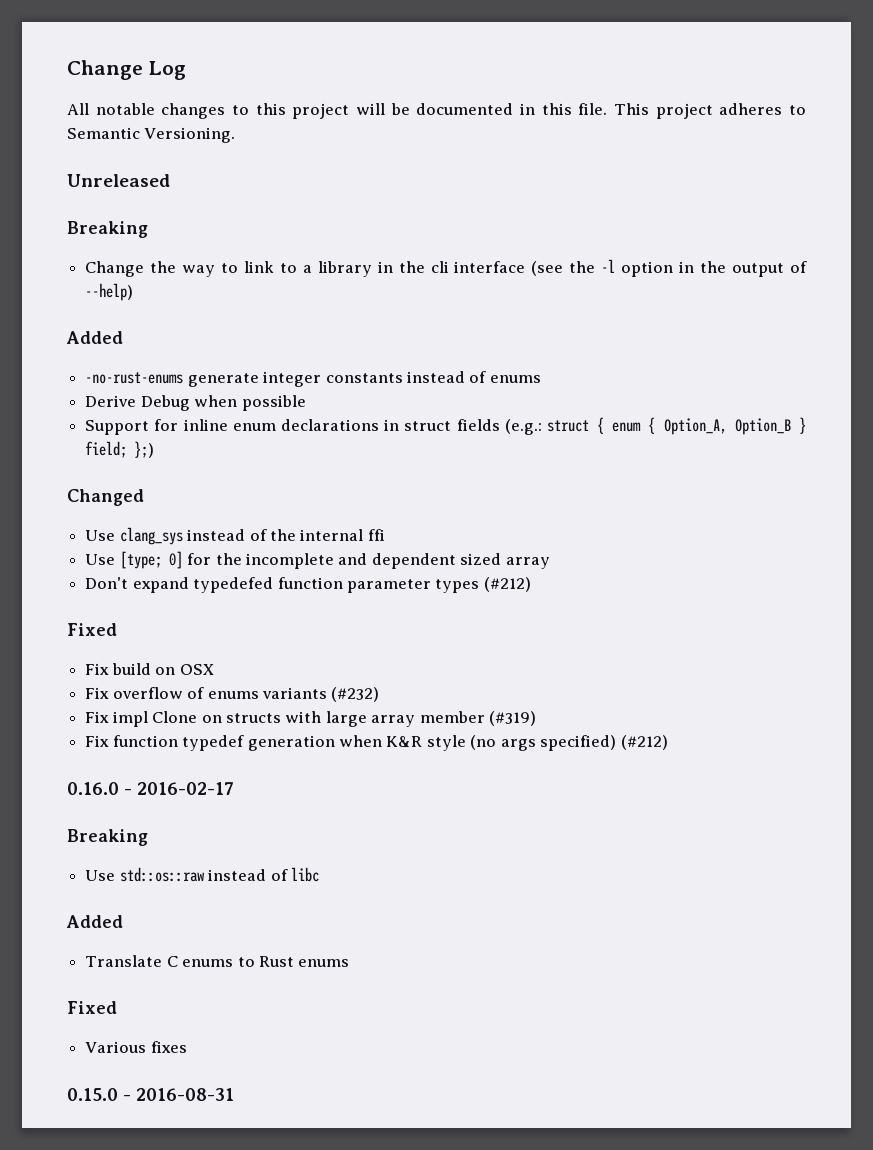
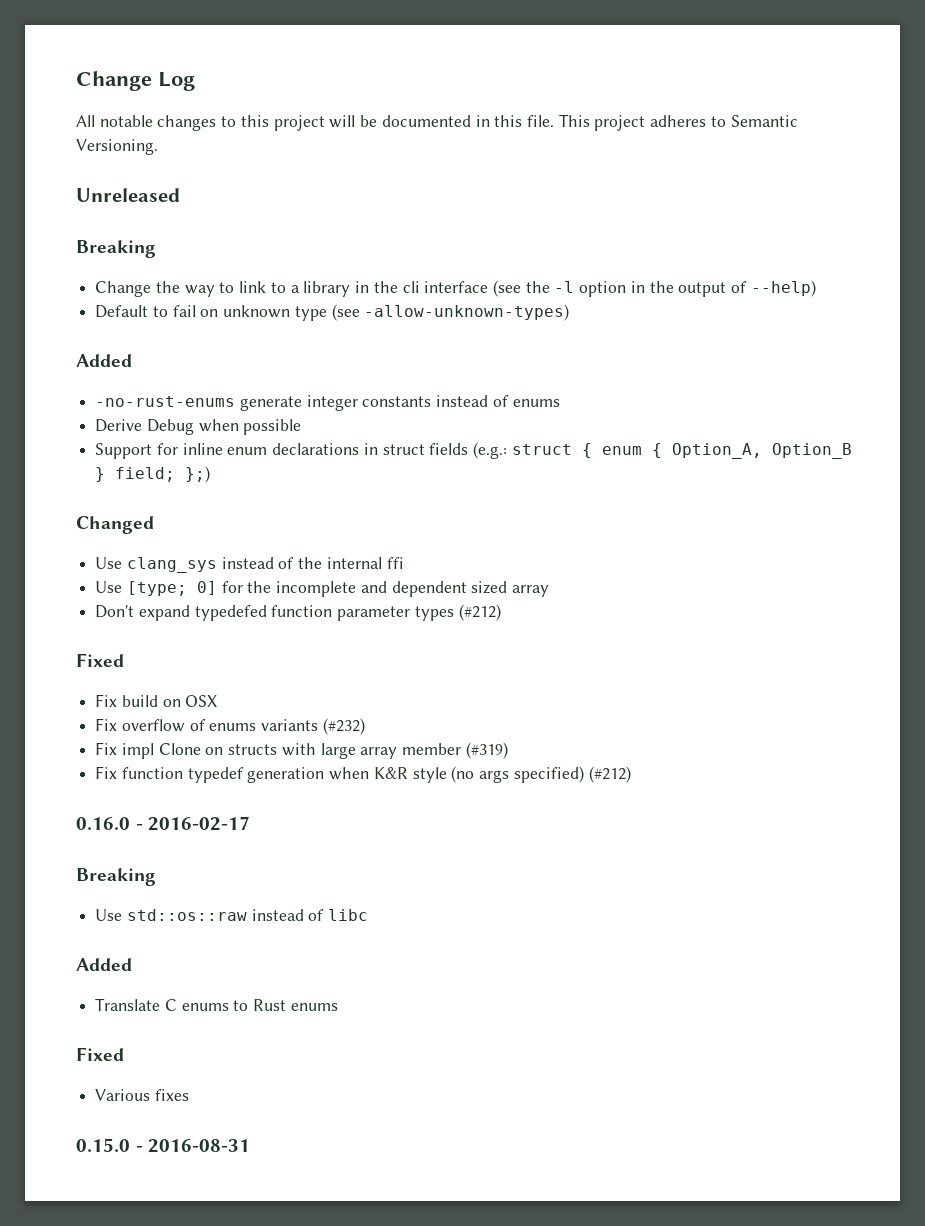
(134, 292) none -> [95,304,570,321] // Default to fail on unknown type (see -allow-unknown-types)

